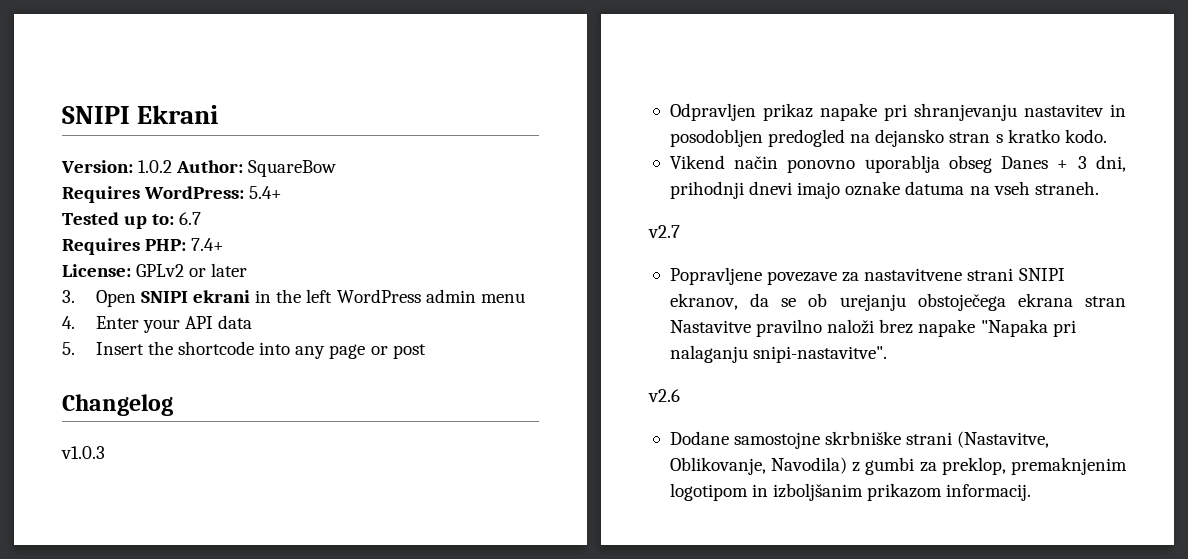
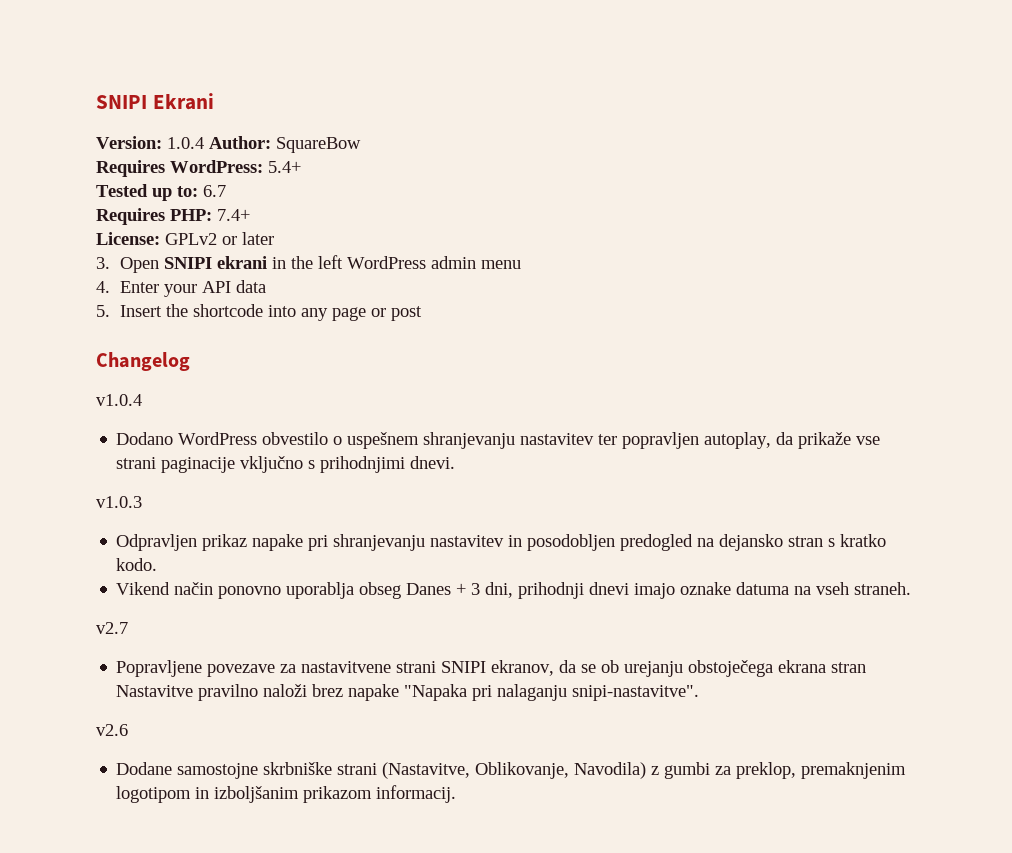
[138,160,173,173] 1.0.2 -> [167,137,204,149] 1.0.4
(173, 405) none -> [96,394,142,406] [116,432,881,449] [116,456,456,473] // v1.0.4 // Dodano WordPress obvestilo o uspešnem shranjevanju nastavitev ter popravljen autoplay, da prikaže vse strani paginacije vključno s prihodnjimi dnevi.

